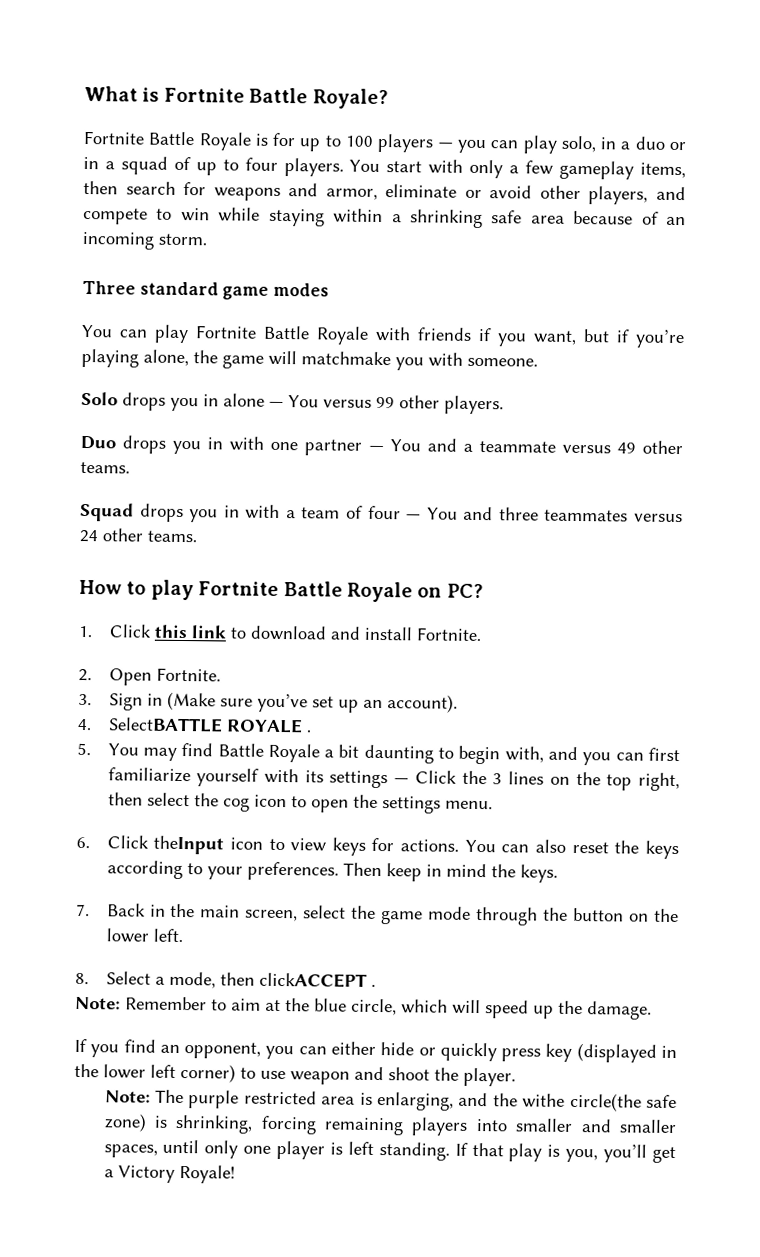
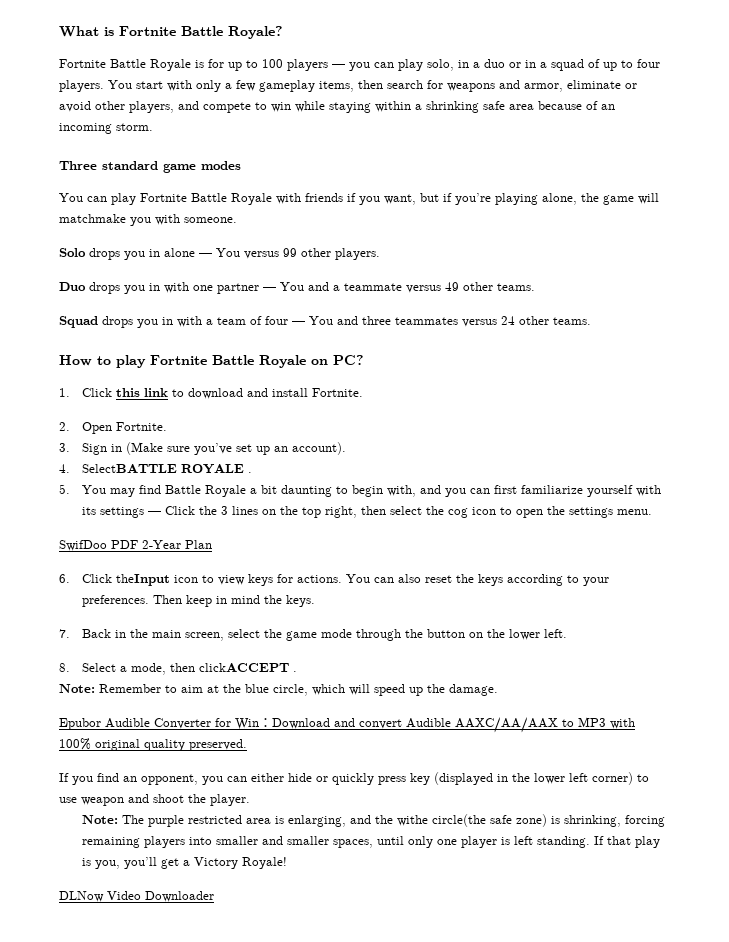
(493, 805) none -> [59,540,212,551] // SwifDoo PDF 2-Year Plan
(652, 1010) none -> [59,717,635,733] [59,738,247,751] // Epubor Audible Converter for Win：Download and convert Audible AAXC/AA/AAX to MP3 with 100% original quality preserved.
(235, 1174) none -> [59,891,214,902] // DLNow Video Downloader

